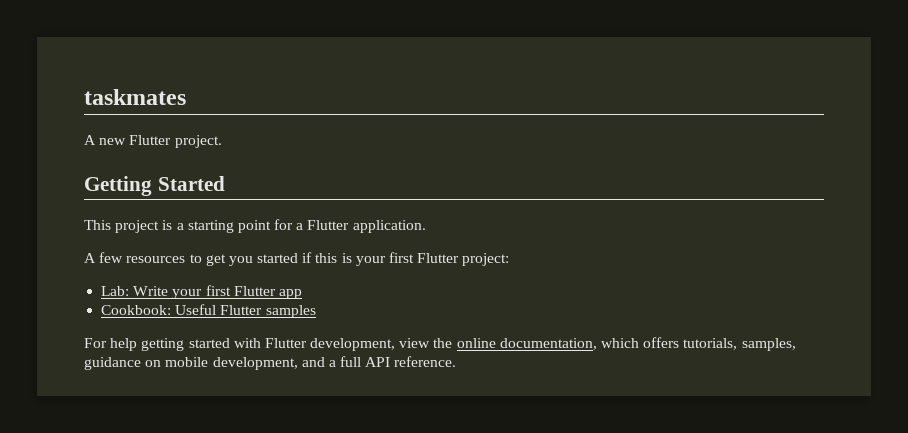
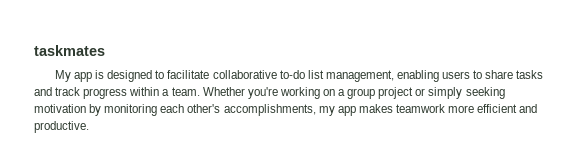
[84,135,222,148] [84,176,225,196] [84,219,426,233] [84,252,510,266] [101,285,302,299] [101,304,316,318] [84,337,796,351] [84,356,457,370] A new Flutter project. // Getting Started // This project is a starting point for a Flutter application. // A few resources to get you started if this is your first Flutter project: // Lab: Write your first Flutter app // Cookbook: Useful Flutter samples // For help getting started with Flutter development, view the online documentation, which offers tutorials, samples, guidance on mobile development, and a full API reference. -> [54,70,544,82] [34,87,505,99] [34,104,538,116] [34,121,89,133] My app is designed to facilitate collaborative to-do list management, enabling users to share tasks and track progress within a team. Whether you're working on a group project or simply seeking motivation by monitoring each other's accomplishments, my app makes teamwork more efficient and productive.

